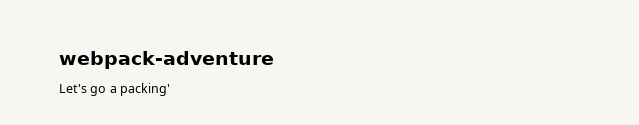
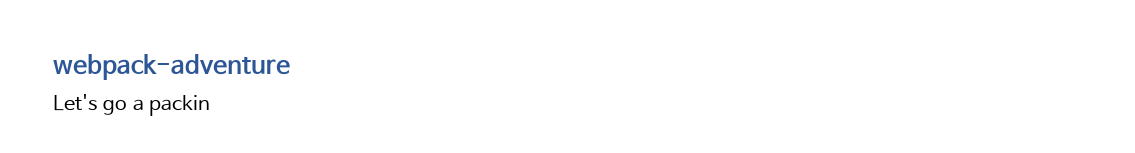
[120,83,171,96] packing' -> [148,95,210,116] packin

